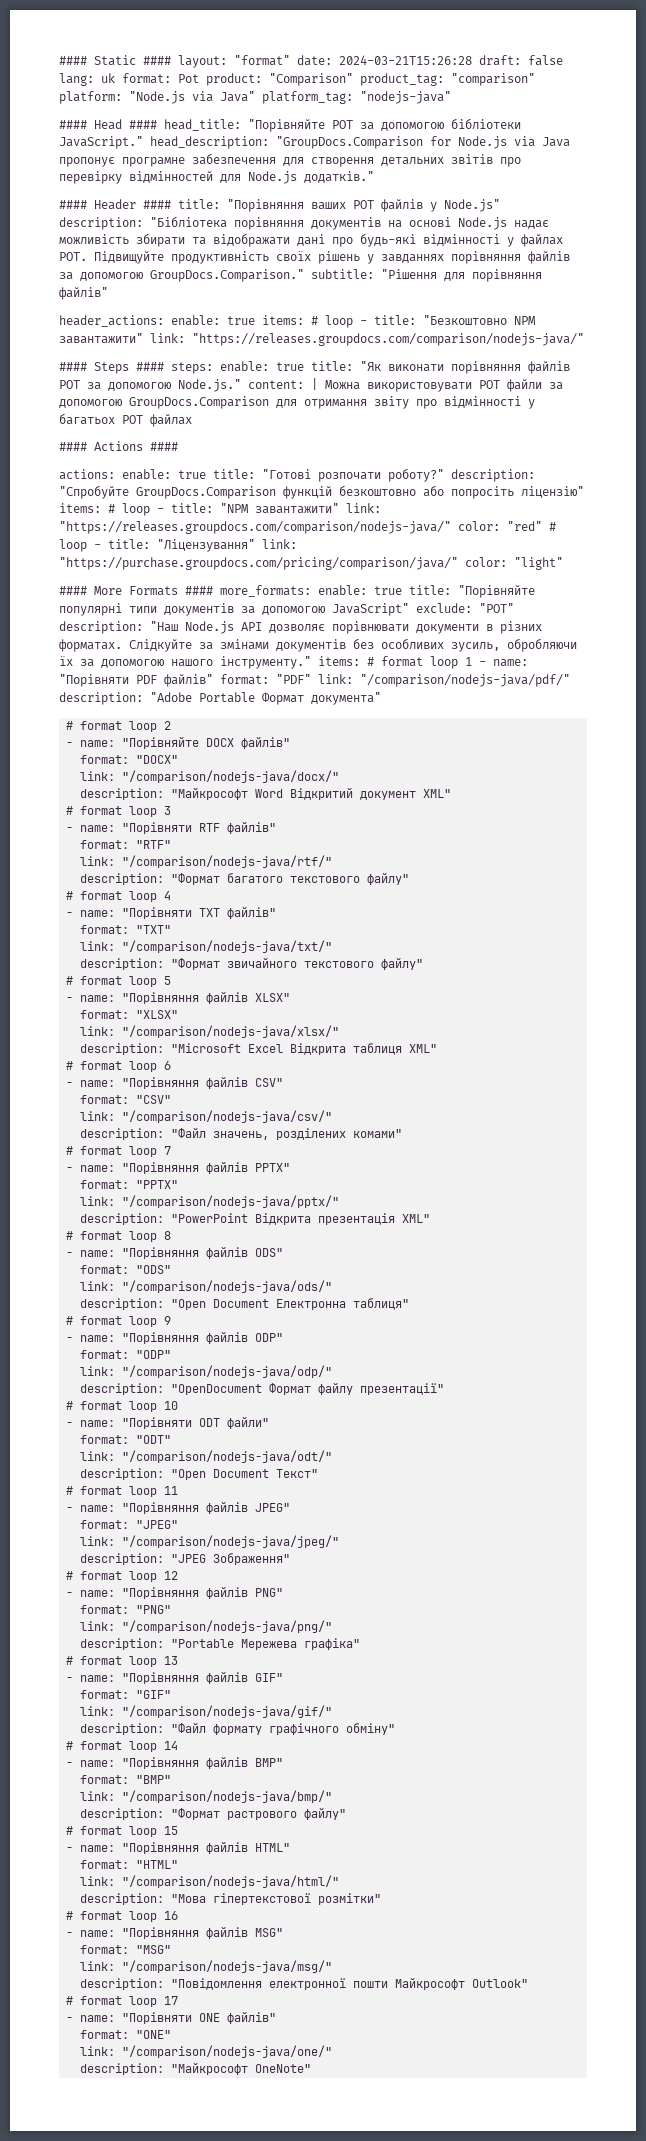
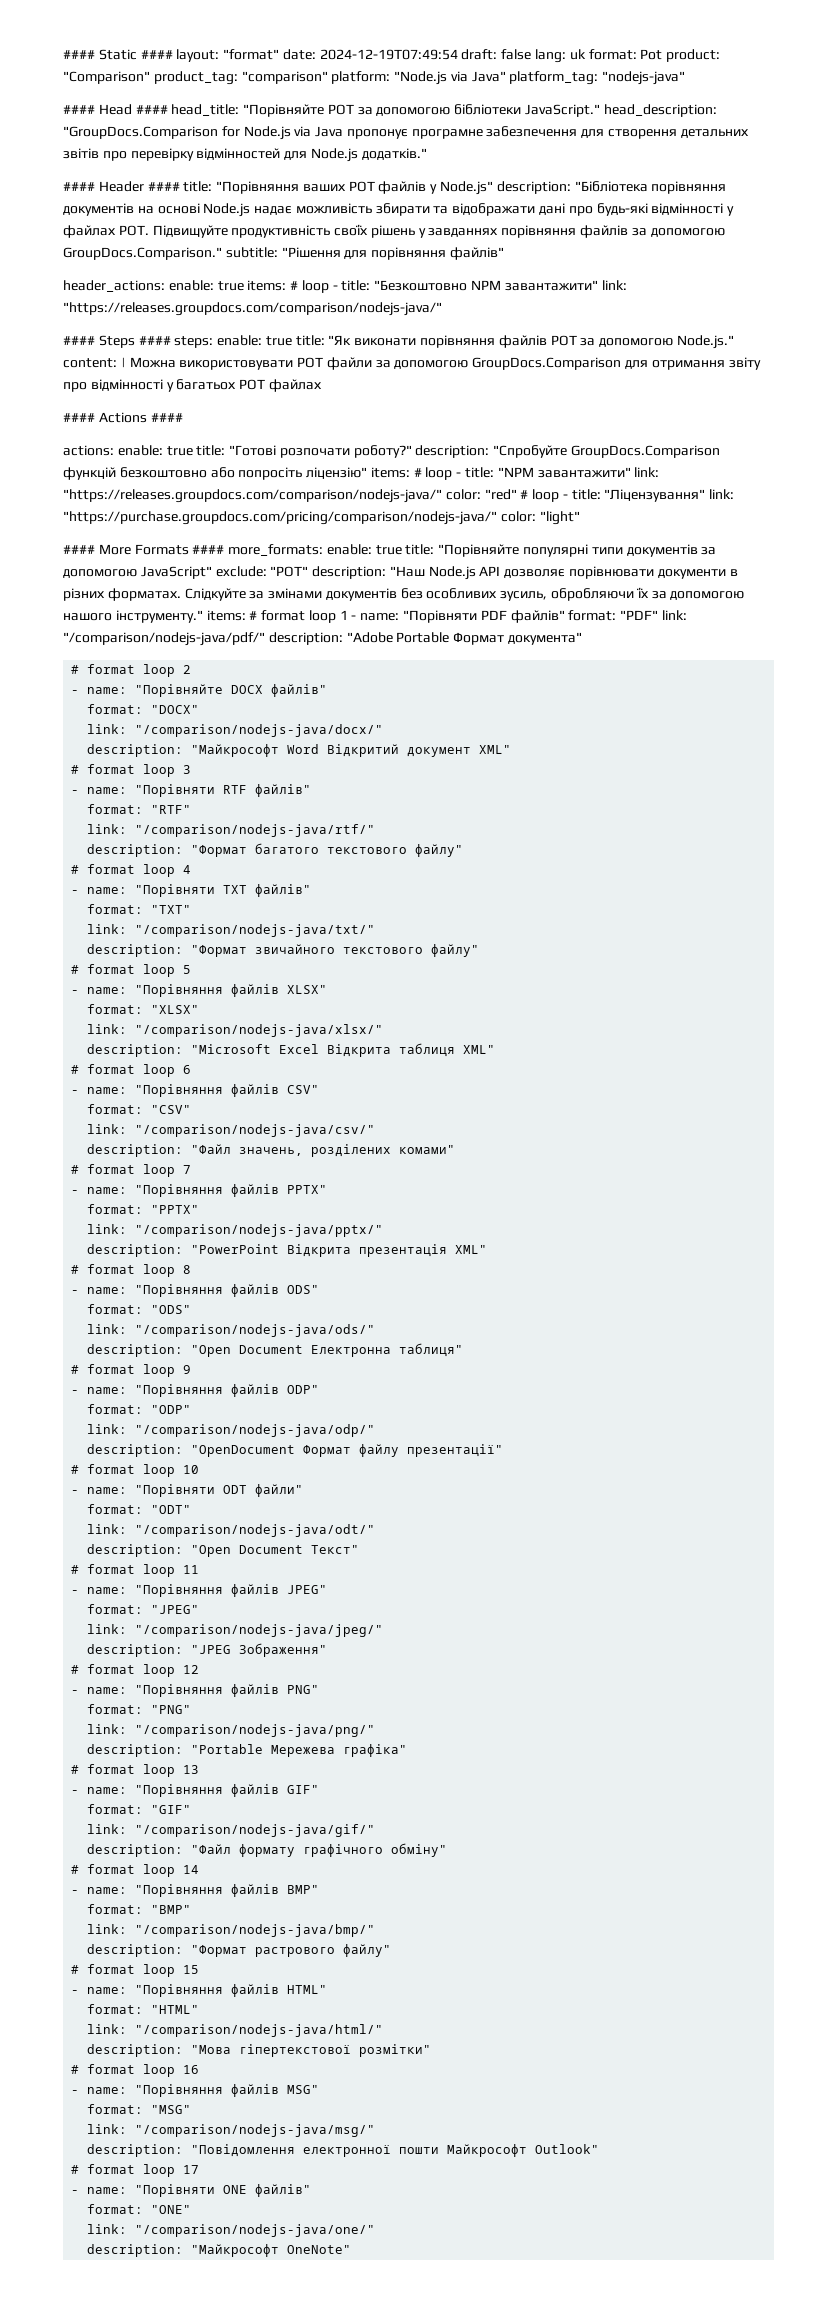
[339,55,472,65] 2024-03-21T15:26:28 -> [319,49,458,60] 2024-12-19T07:49:54
[59,557,458,570] "https://purchase.groupdocs.com/pricing/comparison/java/" -> [63,511,497,525] "https://purchase.groupdocs.com/pricing/comparison/nodejs-java/"

